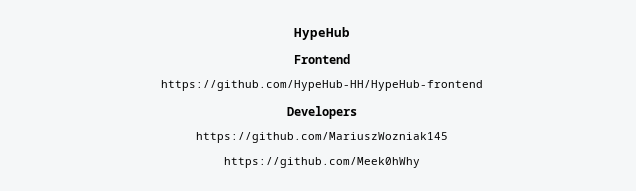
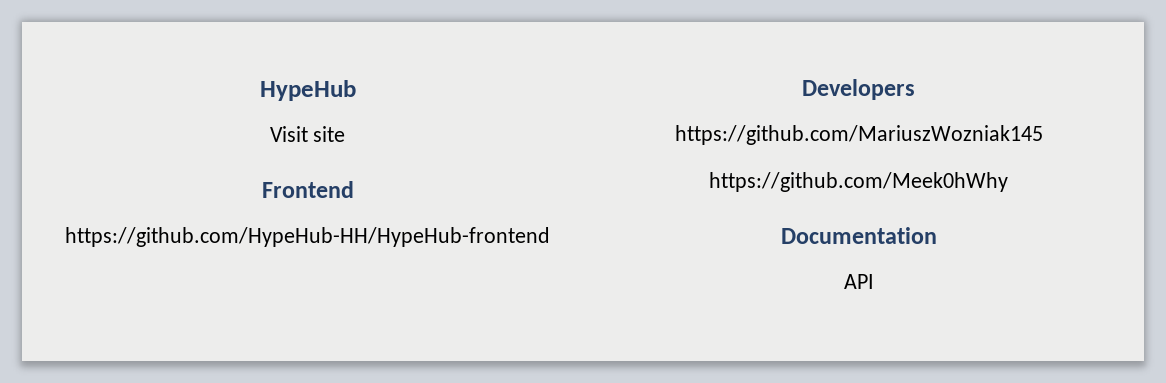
(350, 33) none -> [269,126,346,142] // Visit site
(420, 162) none -> [780,227,937,244] [843,274,874,289] // Documentation // API

